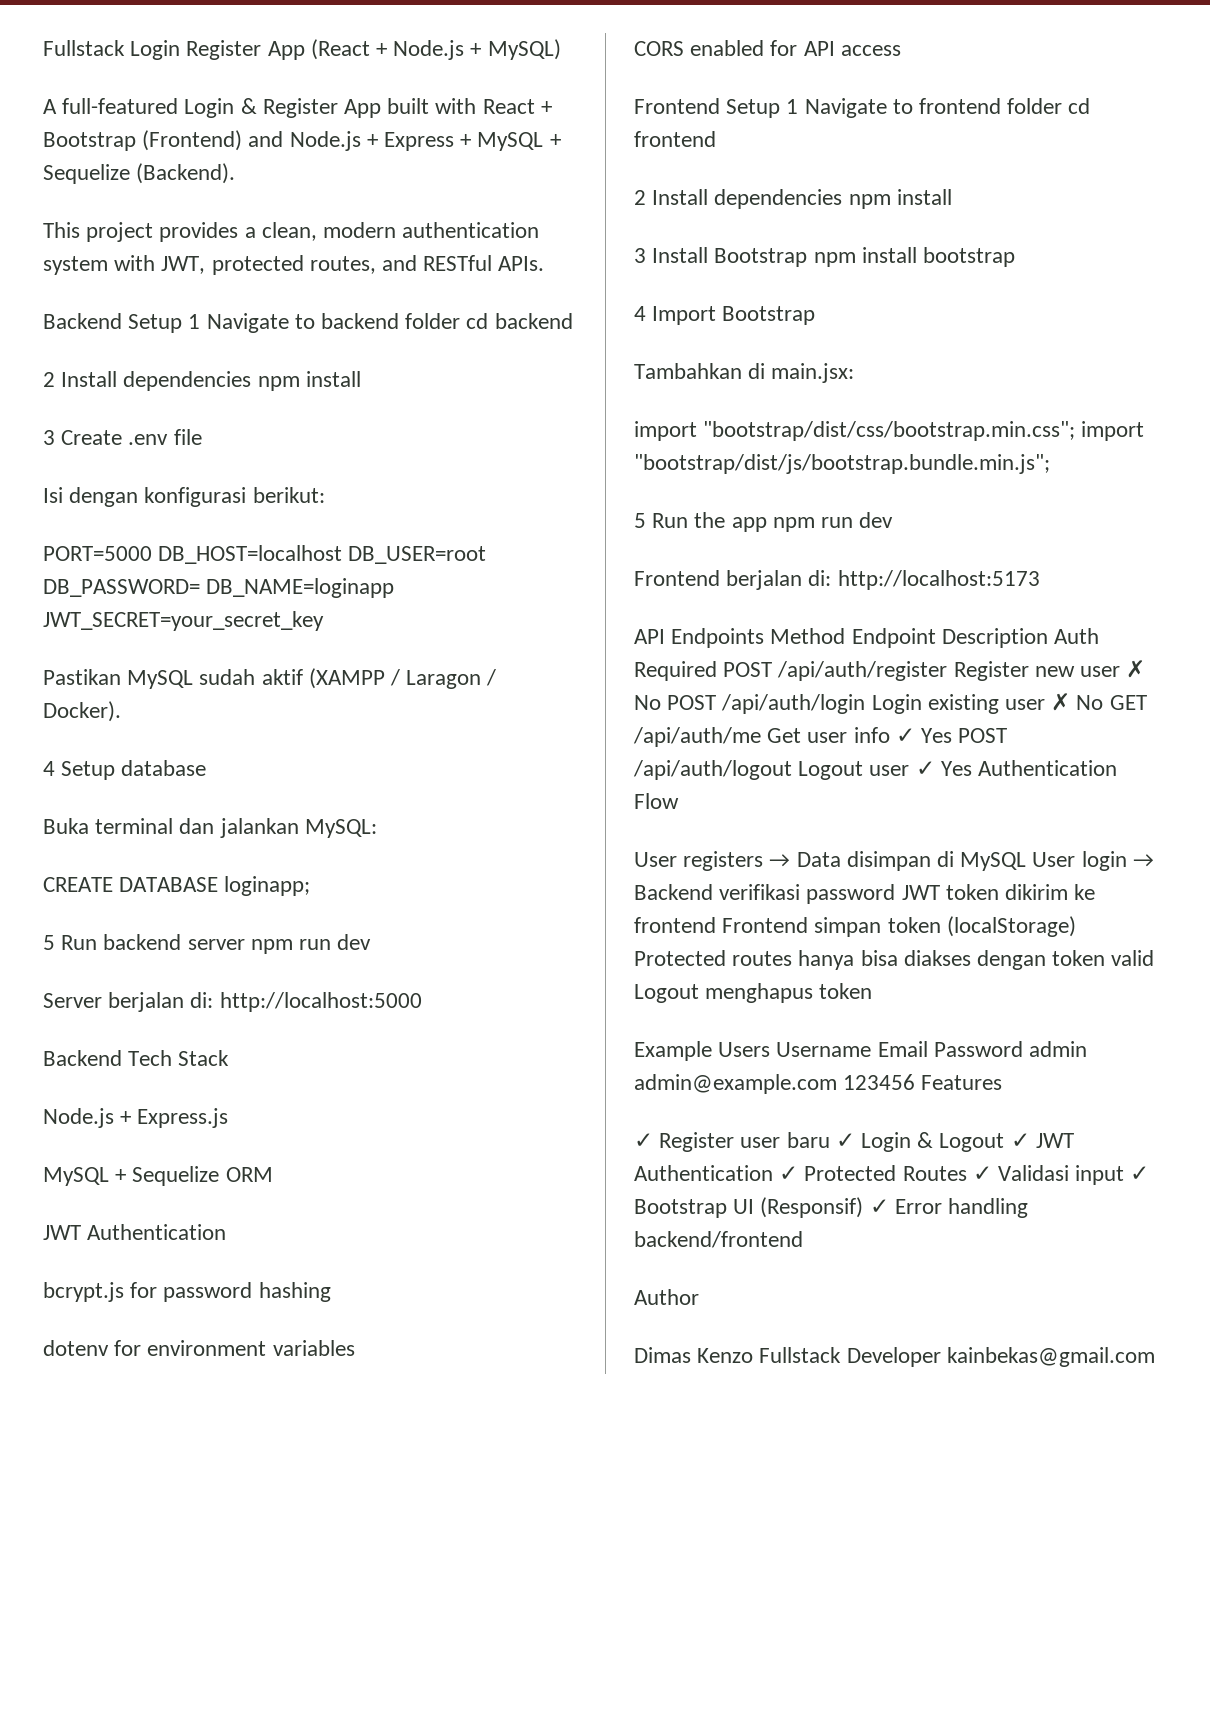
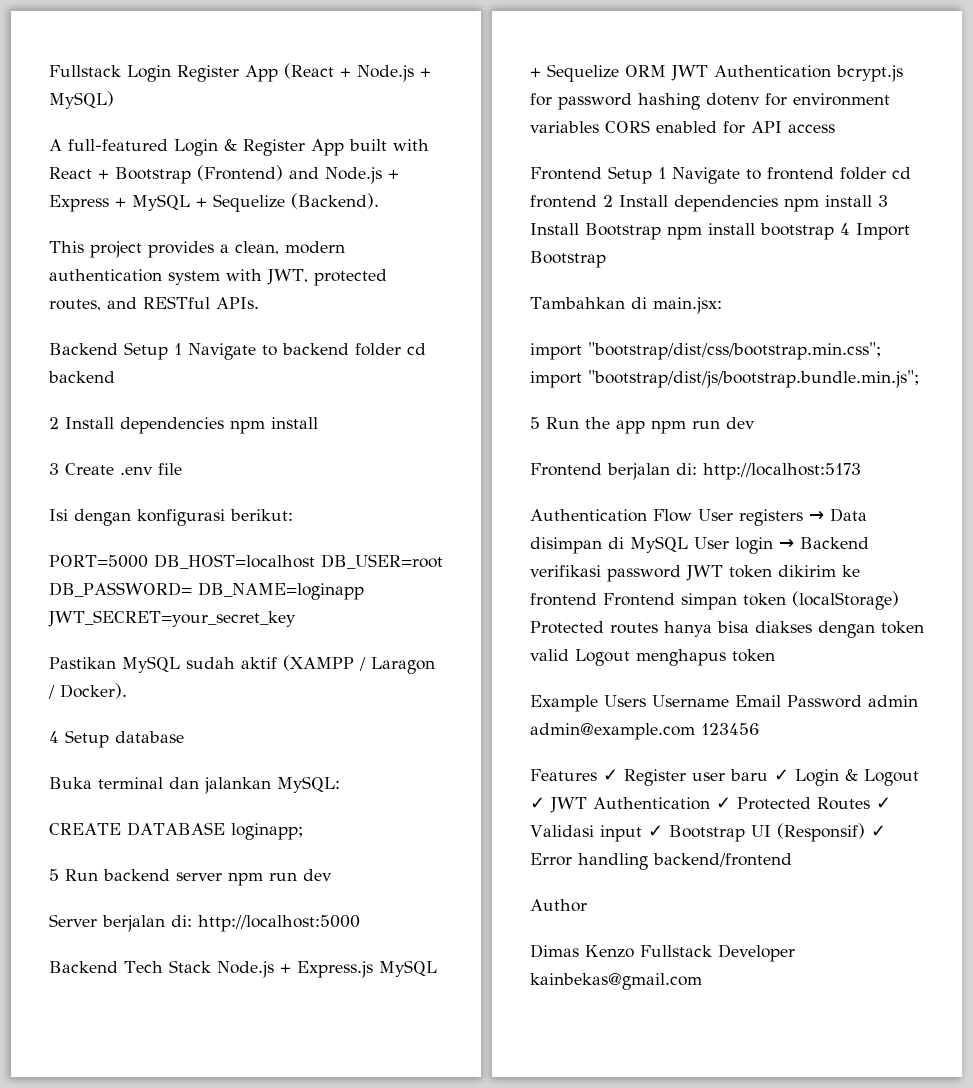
(230, 1058) // -> (211, 966) none
(229, 1118) // -> (373, 969) none
[43,1224,227,1240] // JWT Authentication // -> [671,65,831,81] JWT Authentication
(331, 1292) // -> (700, 101) none
(355, 1348) // -> (599, 127) none
[634,189,952,209] // 2 Install dependencies npm install // -> [603,195,872,212] 2 Install dependencies npm install
(1016, 257) // -> (834, 231) none
[634,628,1100,648] [634,660,1146,681] [634,693,1147,714] [633,727,1008,747] [633,760,972,780] API Endpoints Method Endpoint Description Auth Required POST /api/auth/register Register new user ✗ No POST /api/auth/login Login existing user ✗ No GET /api/auth/me Get user info ✓ Yes POST /api/auth/logout Logout user ✓ Yes -> (861, 471) none
(679, 801) // -> (692, 515) none
(916, 1082) none -> (759, 729) //
(1003, 1082) // -> (597, 775) none

